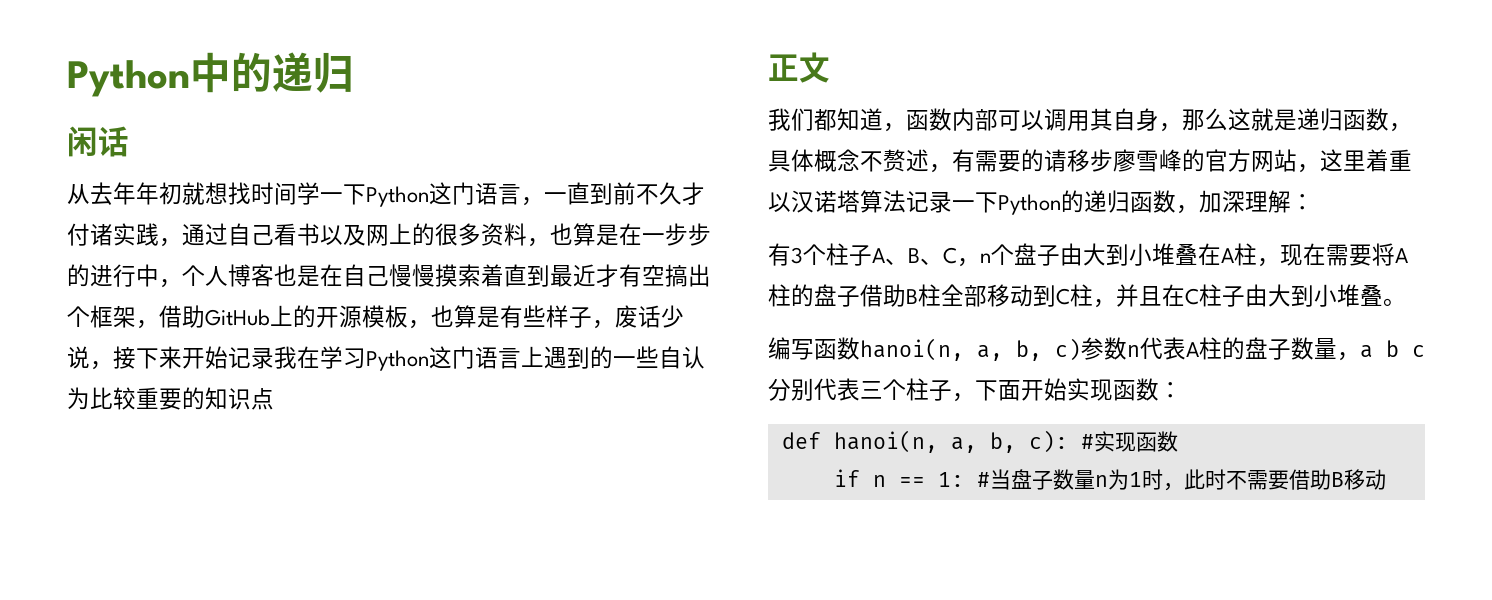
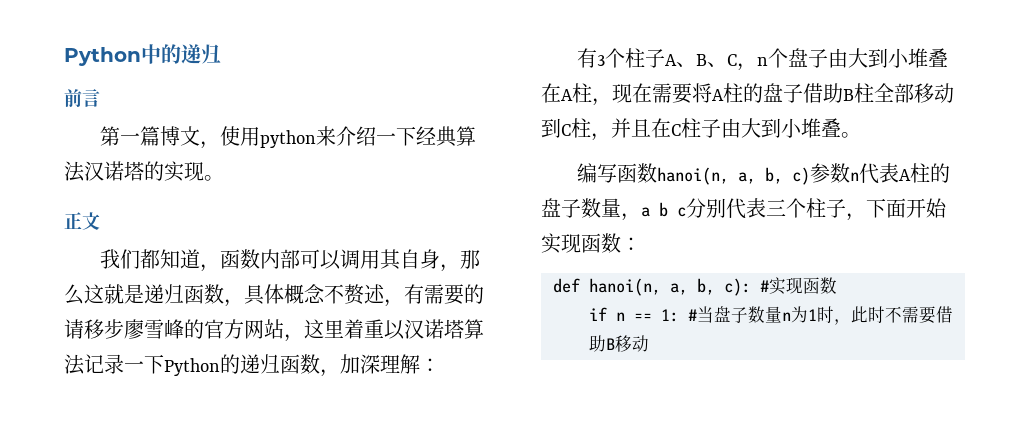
[67,126,129,157] [67,182,705,207] [67,223,711,247] [67,264,711,288] [67,305,684,329] [67,346,705,371] [67,387,274,410] 闲话 // 从去年年初就想找时间学一下Python这门语言，一直到前不久才付诸实践，通过自己看书以及网上的很多资料，也算是在一步步的进行中，个人博客也是在自己慢慢摸索着直到最近才有空搞出个框架，借助GitHub上的开源模板，也算是有些样子，废话少说，接下来开始记录我在学习Python这门语言上遇到的一些自认为比较重要的知识点 -> [64,89,100,107] [99,126,476,149] [64,161,224,182] 前言 // 第一篇博文，使用python来介绍一下经典算法汉诺塔的实现。

